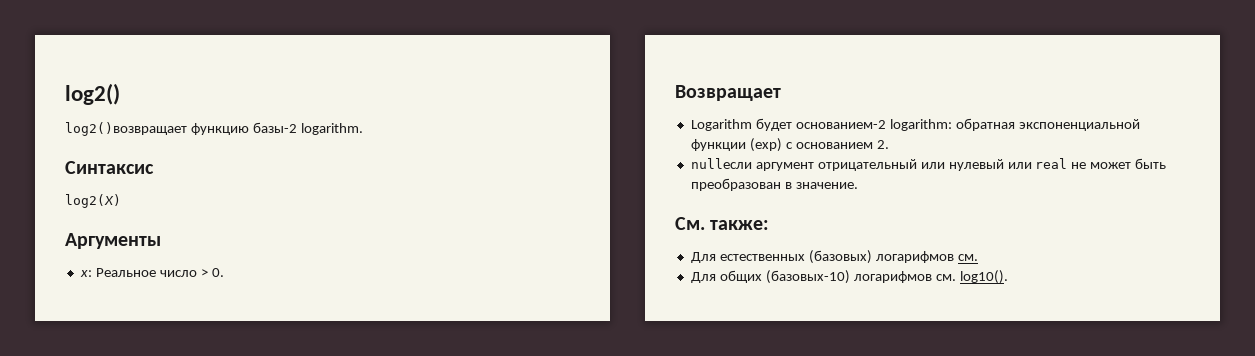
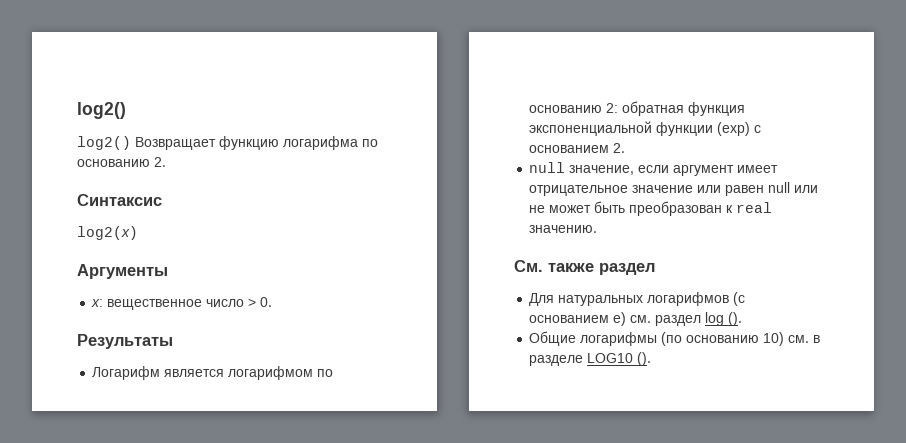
[65,122,363,136] log2()возвращает функцию базы-2 logarithm. -> [77,136,378,150] [77,157,166,167] log2() Возвращает функцию логарифма по основанию 2.
[65,194,121,208] log2(X) -> [77,226,138,240] log2(x)
[95,268,156,277] Реальное -> [107,299,203,310] вещественное
[675,85,781,101] [690,118,1015,131] Возвращает // Logarithm будет основанием-2 logarithm: обратная -> [77,334,173,349] [92,366,334,380] [529,101,746,116] Результаты // Логарифм является логарифмом по основанию 2: обратная функция
[690,158,1068,171] nullесли аргумент отрицательный или нулевый или real -> [529,162,779,176] [529,182,819,196] null значение, если аргумент имеет отрицательное значение или равен null или
[784,182,858,189] в значение. -> [726,202,773,213] [529,225,598,233] к real значению.
[710,220,770,230] [690,250,978,264] [690,270,1008,284] также: // Для естественных (базовых) логарифмов см. // Для общих (базовых-10) логарифмов см. log10(). -> [548,263,655,275] [529,292,746,306] [529,312,743,326] [529,331,821,346] [529,352,652,366] также раздел // Для натуральных логарифмов (с основанием e) см. раздел log (). // Общие логарифмы (по основанию 10) см. в разделе LOG10 ().

